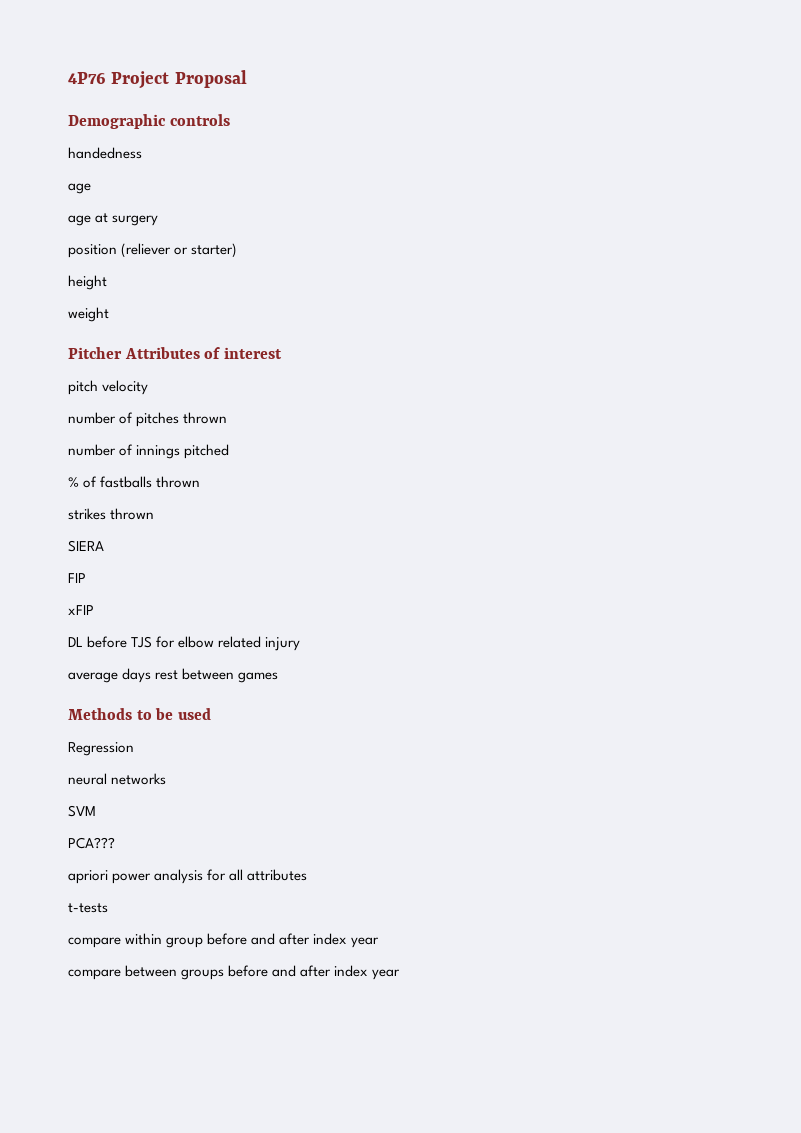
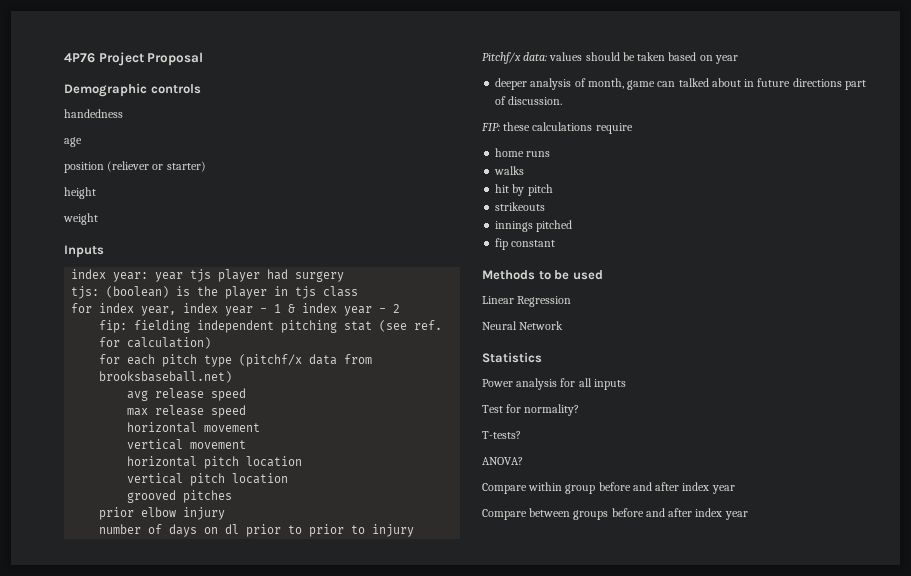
[68,213,159,226] // age at surgery -> (82, 142) none
[68,347,283,359] [68,380,149,395] [68,412,228,427] [68,444,230,459] [68,476,201,488] [68,508,155,520] [68,540,104,552] [68,573,86,583] [68,605,94,615] [68,636,301,651] [68,668,279,683] Pitcher Attributes of interest // pitch velocity // number of pitches thrown // number of innings pitched // % of fastballs thrown // strikes thrown // SIERA // FIP // xFIP // DL before TJS for elbow related injury // average days rest between games -> [64,245,104,258] [71,269,345,282] [71,286,359,299] [71,303,401,316] [99,320,443,333] [99,337,212,349] [99,354,373,367] [99,371,233,383] [127,388,247,401] [127,405,247,418] [127,422,261,433] [127,439,247,450] [127,456,303,469] [127,473,289,486] [127,490,233,503] [99,507,226,520] [99,524,415,537] [482,52,738,64] [495,78,866,90] [495,96,563,105] [481,122,633,134] [495,148,551,157] [494,166,525,175] [495,184,553,196] [495,202,546,211] [495,220,573,232] [495,238,556,250] Inputs // index year: year tjs player had surgery // tjs: (boolean) is the player in tjs class // for index year, index year - 1 & index year - 2 // fip: fielding independent pitching stat (see ref. for calculation) // for each pitch type (pitchf/x data from brooksbaseball.net) // avg release speed // max release speed // horizontal movement // vertical movement // horizontal pitch location // vertical pitch location // grooved pitches // prior elbow injury // number of days on dl prior to prior to injury // Pitchf/x data: values should be taken based on year // deeper analysis of month, game can talked about in future directions part of discussion. // FIP: these calculations require // home runs // walks // hit by pitch // strikeouts // innings pitched // fip constant
(212, 714) none -> [482,296,514,304] Linear
[68,773,167,785] [68,805,96,817] [68,837,115,849] [68,869,308,884] [68,903,108,913] [68,937,121,948] neural networks // SVM // PCA??? // apriori power analysis for all attributes // t-tests // compare -> [482,321,564,330] [482,352,542,363] [482,378,626,390] [482,404,580,416] [482,431,521,439] [482,457,523,465] [482,483,527,494] Neural Network // Statistics // Power analysis for all inputs // Test for normality? // T-tests? // ANOVA? // Compare
[68,969,121,980] compare -> [482,509,527,520] Compare

